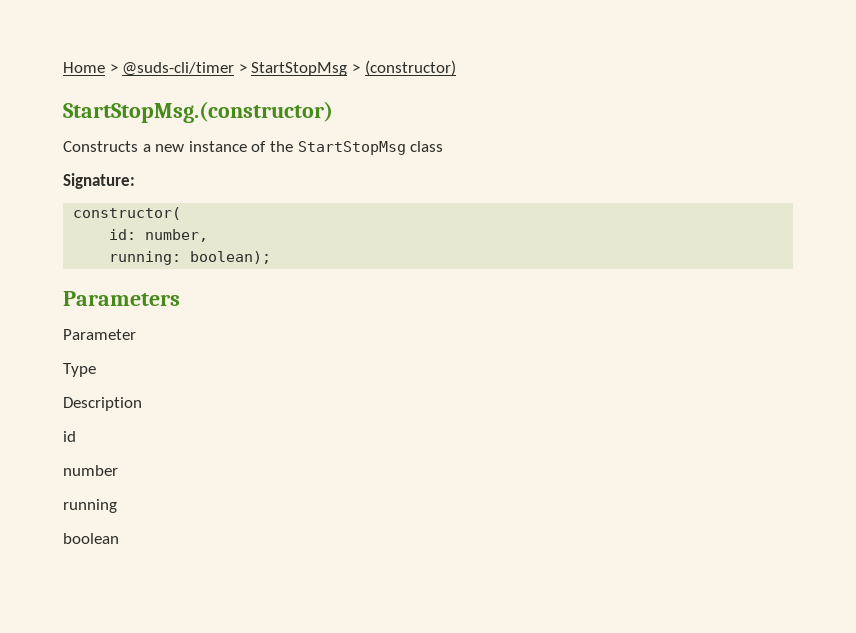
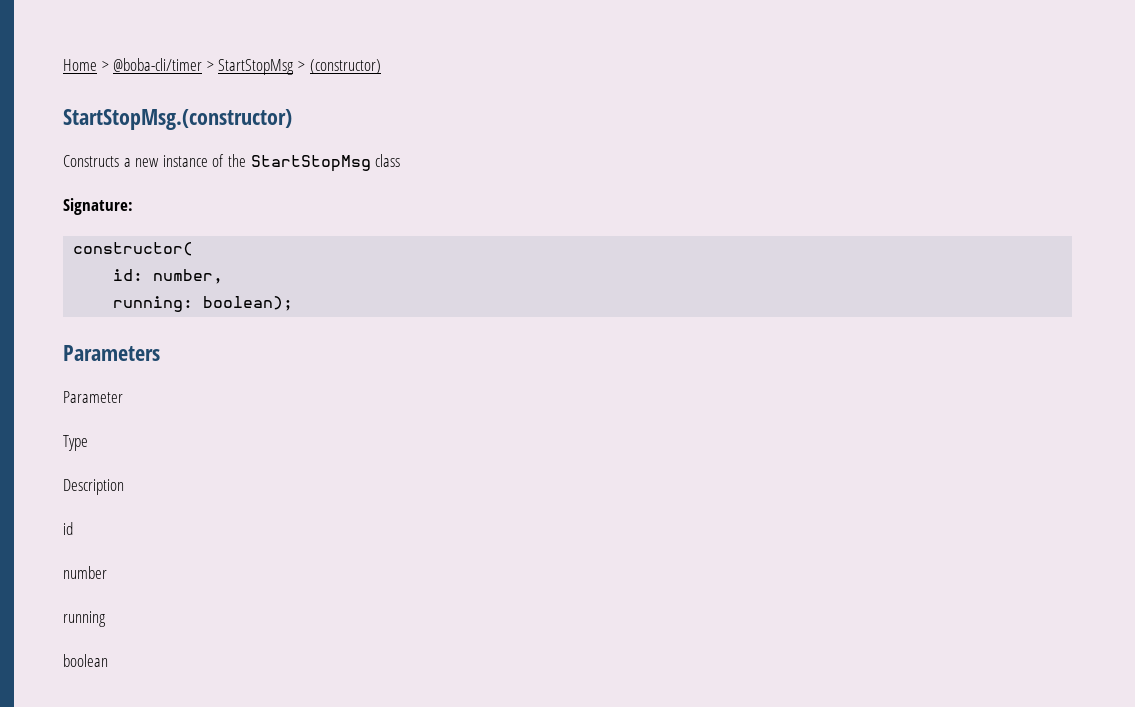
[122,62,235,76] @suds-cli/timer -> [113,58,203,72] @boba-cli/timer

